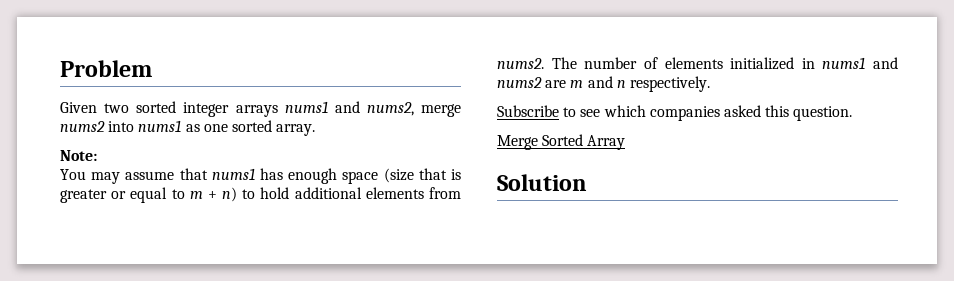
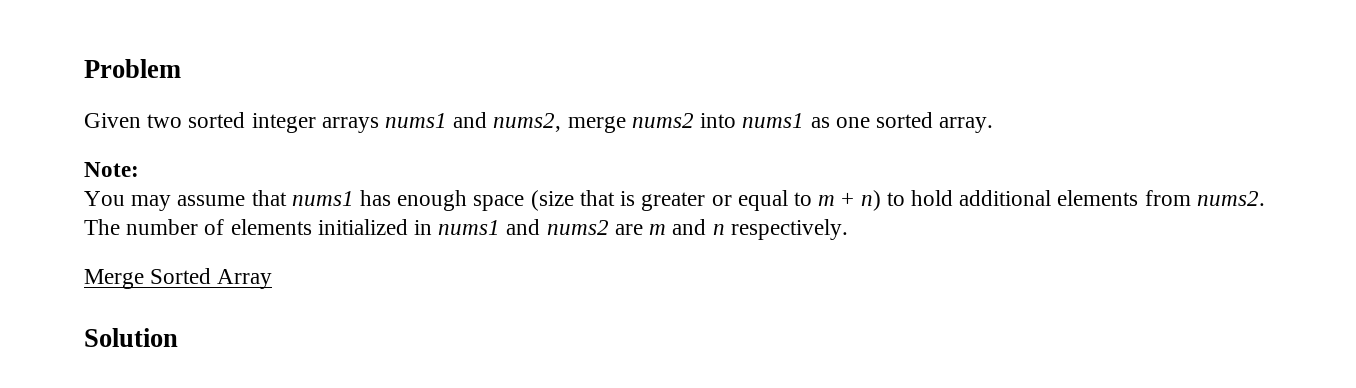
[497,105,853,121] // Subscribe to see which companies asked this question. -> (848, 229) none

